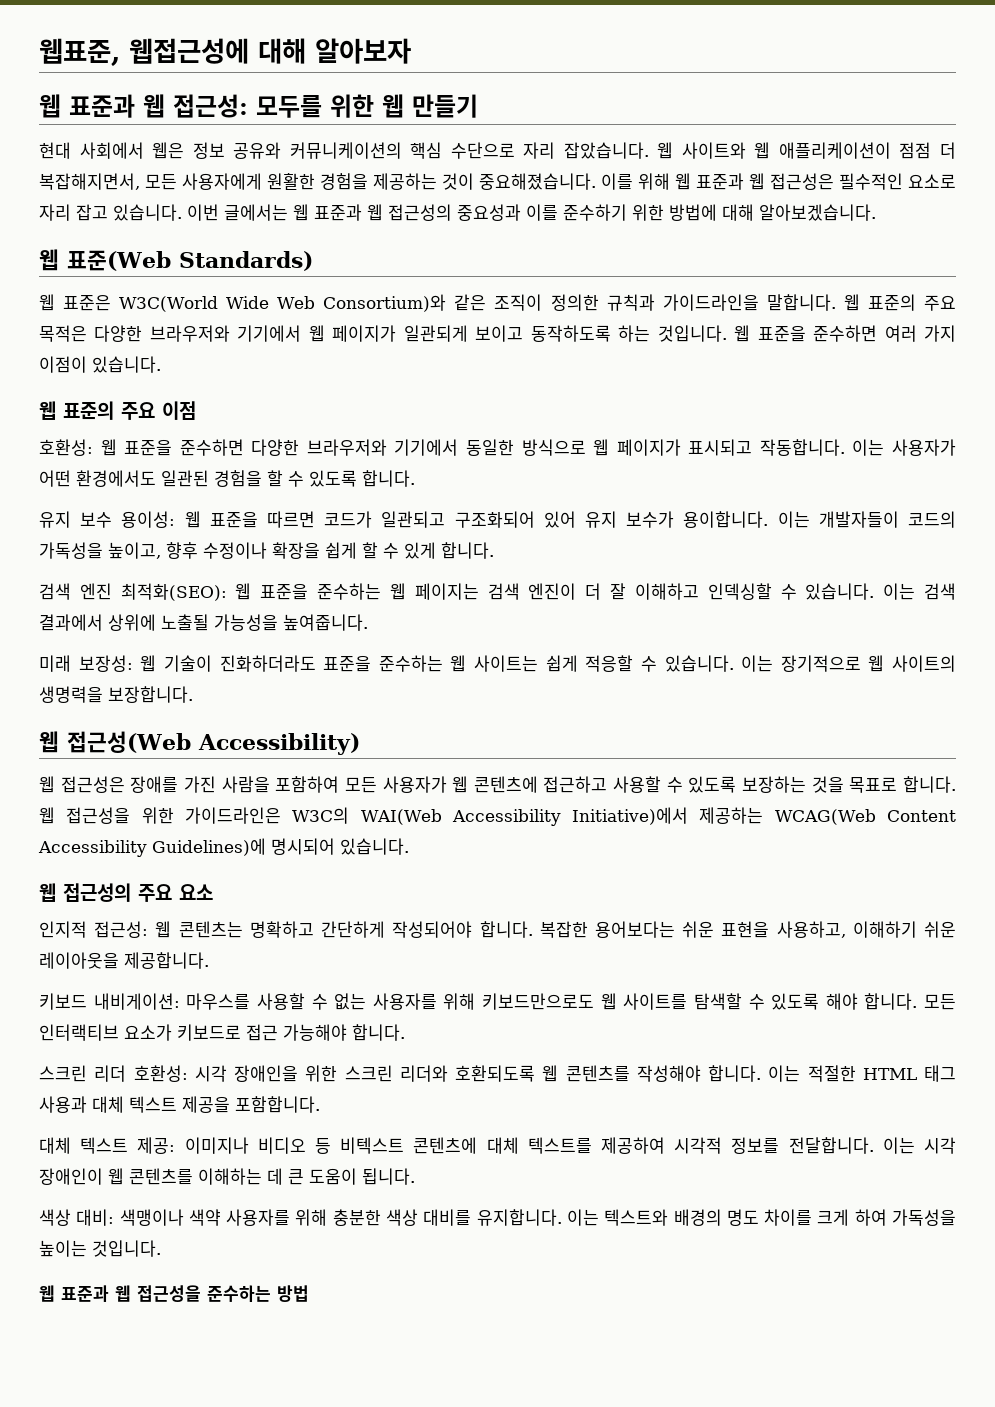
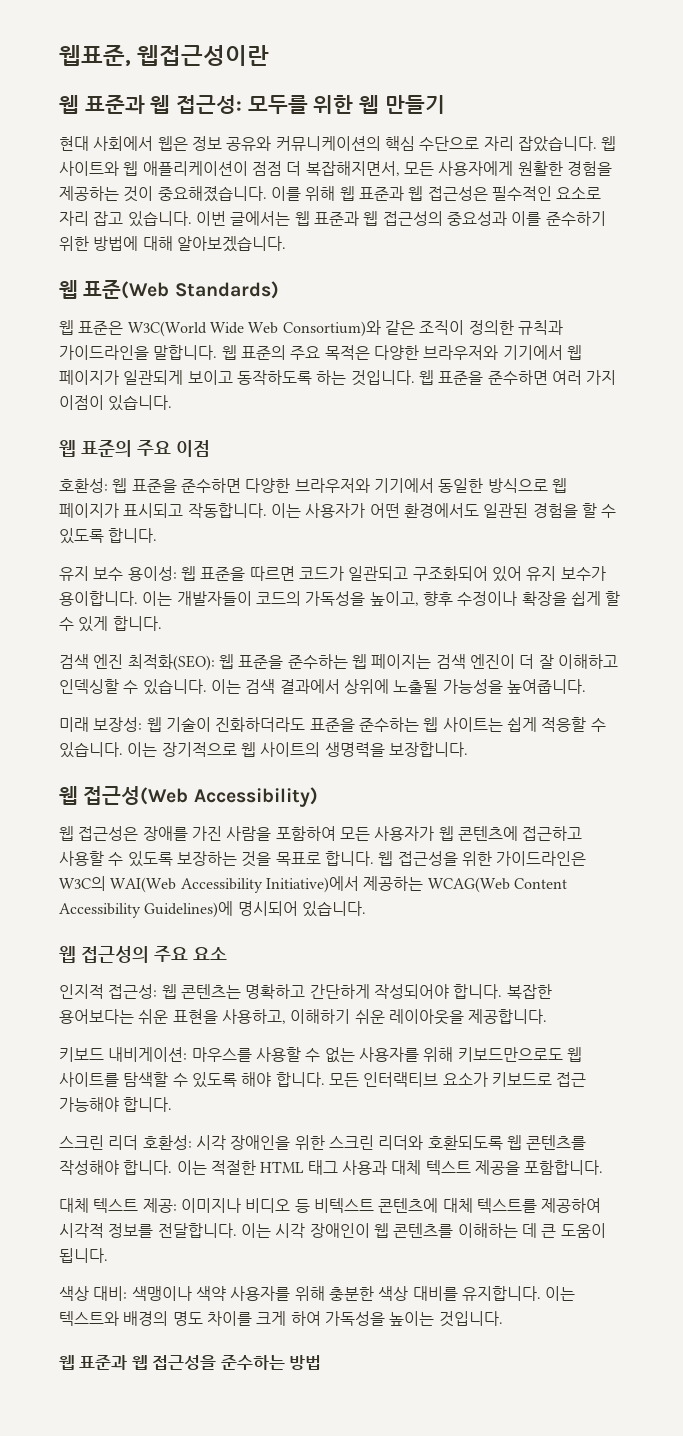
[129,38,411,64] 웹접근성에 대해 알아보자 -> [137,45,270,66] 웹접근성이란

